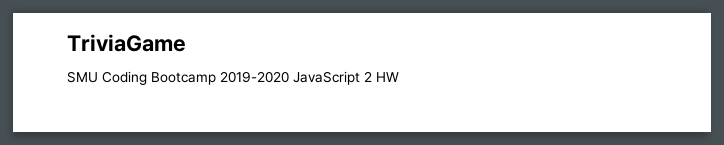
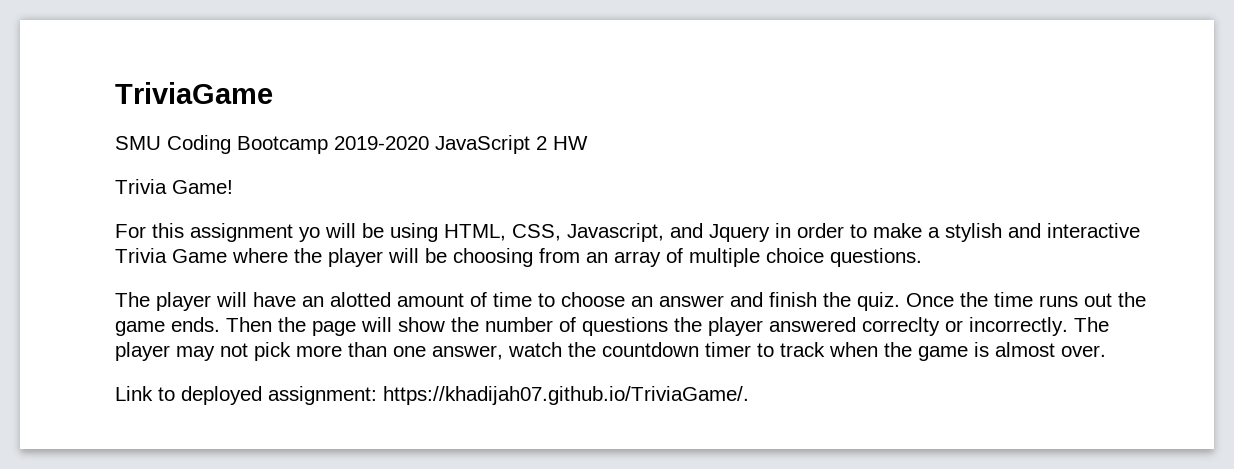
(399, 77) none -> [115,179,233,194] [115,223,1140,242] [115,248,922,267] [115,292,1146,311] [115,317,1109,336] [115,342,1106,361] [115,386,749,405] // Trivia Game! // For this assignment yo will be using HTML, CSS, Javascript, and Jquery in order to make a stylish and interactive Trivia Game where the player will be choosing from an array of multiple choice questions. // The player will have an alotted amount of time to choose an answer and finish the quiz. Once the time runs out the game ends. Then the page will show the number of questions the player answered correclty or incorrectly. The player may not pick more than one answer, watch the countdown timer to track when the game is almost over. // Link to deployed assignment: https://khadijah07.github.io/TriviaGame/.

